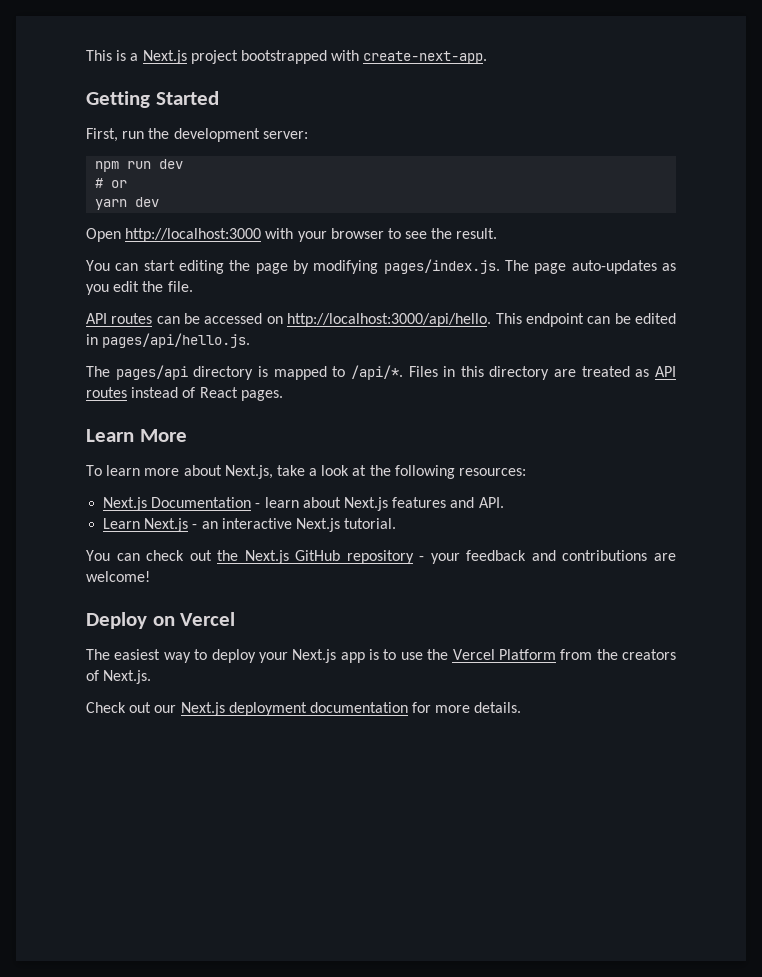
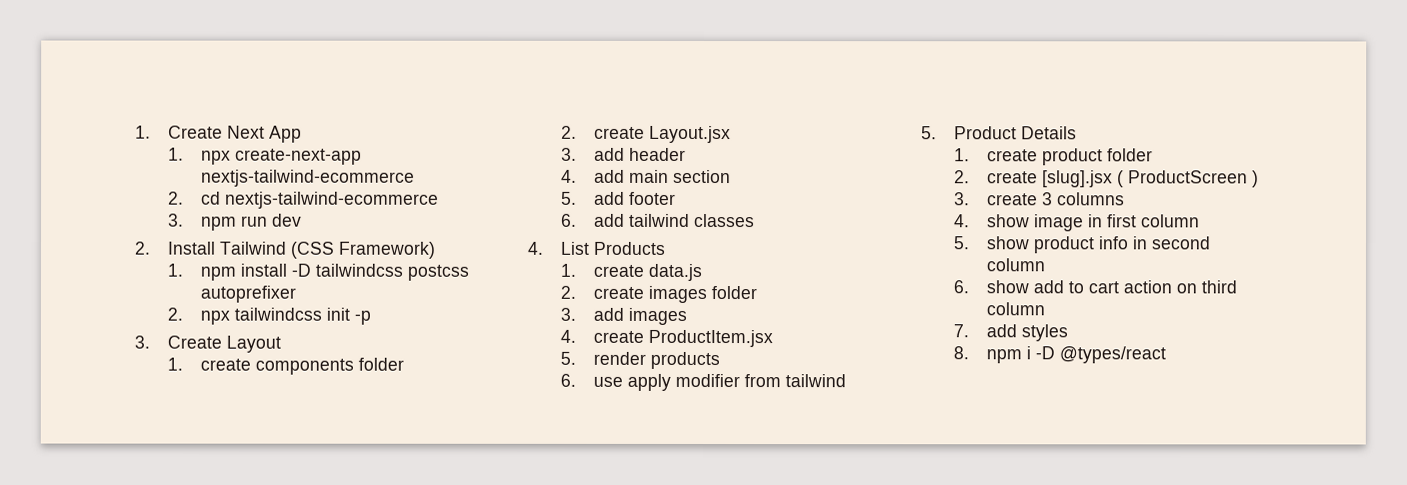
[86,50,488,64] [86,91,219,108] [86,128,308,142] [95,159,184,172] [95,178,128,188] [95,197,160,210] [86,228,498,242] [86,259,676,274] [86,281,193,295] [86,313,676,327] [86,333,251,348] [86,365,676,380] [86,387,283,401] [86,429,187,442] [86,465,527,479] [103,497,504,511] [103,518,397,532] [86,550,677,564] [86,571,150,582] [86,612,236,629] [86,649,676,663] [86,670,152,684] [86,702,522,716] This is a Next.js project bootstrapped with create-next-app. // Getting Started // First, run the development server: // npm run dev // # or // yarn dev // Open http://localhost:3000 with your browser to see the result. // You can start editing the page by modifying pages/index.js. The page auto-updates as you edit the file. // API routes can be accessed on http://localhost:3000/api/hello. This endpoint can be edited in pages/api/hello.js. // The pages/api directory is mapped to /api/*. Files in this directory are treated as API routes instead of React pages. // Learn More // To learn more about Next.js, take a look at the following resources: // Next.js Documentation - learn about Next.js features and API. // Learn Next.js - an interactive Next.js tutorial. // You can check out the Next.js GitHub repository - your feedback and contributions are welcome! // Deploy on Vercel // The easiest way to deploy your Next.js app is to use the Vercel Platform from the creators of Next.js. // Check out our Next.js deployment documentation for more details. -> [135,125,302,143] [167,147,362,165] [200,169,415,187] [167,191,439,209] [167,213,302,231] [134,241,436,259] [166,263,469,281] [199,285,296,303] [166,307,371,325] [134,335,281,353] [166,357,404,375] [560,125,731,144] [560,147,686,161] [560,169,731,184] [560,191,676,205] [560,213,755,228] [527,241,666,255] [559,263,702,281] [559,285,757,304] [559,307,687,325] [559,329,773,348] [559,351,720,370] [559,373,846,391] [921,126,1077,140] [953,148,1153,166] [953,170,1259,188] [953,192,1125,206] [953,214,1200,232] [952,236,1211,254] [985,258,1045,272] [952,280,1237,294] [985,302,1045,316] [952,324,1068,342] [952,346,1166,364] 1. Create Next App // 1. npx create-next-app nextjs-tailwind-ecommerce // 2. cd nextjs-tailwind-ecommerce // 3. npm run dev // 2. Install Tailwind (CSS Framework) // 1. npm install -D tailwindcss postcss autoprefixer // 2. npx tailwindcss init -p // 3. Create Layout // 1. create components folder // 2. create Layout.jsx // 3. add header // 4. add main section // 5. add footer // 6. add tailwind classes // 4. List Products // 1. create data.js // 2. create images folder // 3. add images // 4. create ProductItem.jsx // 5. render products // 6. use apply modifier from tailwind // 5. Product Details // 1. create product folder // 2. create [slug].jsx ( ProductScreen ) // 3. create 3 columns // 4. show image in first column // 5. show product info in second column // 6. show add to cart action on third column // 7. add styles // 8. npm i -D @types/react

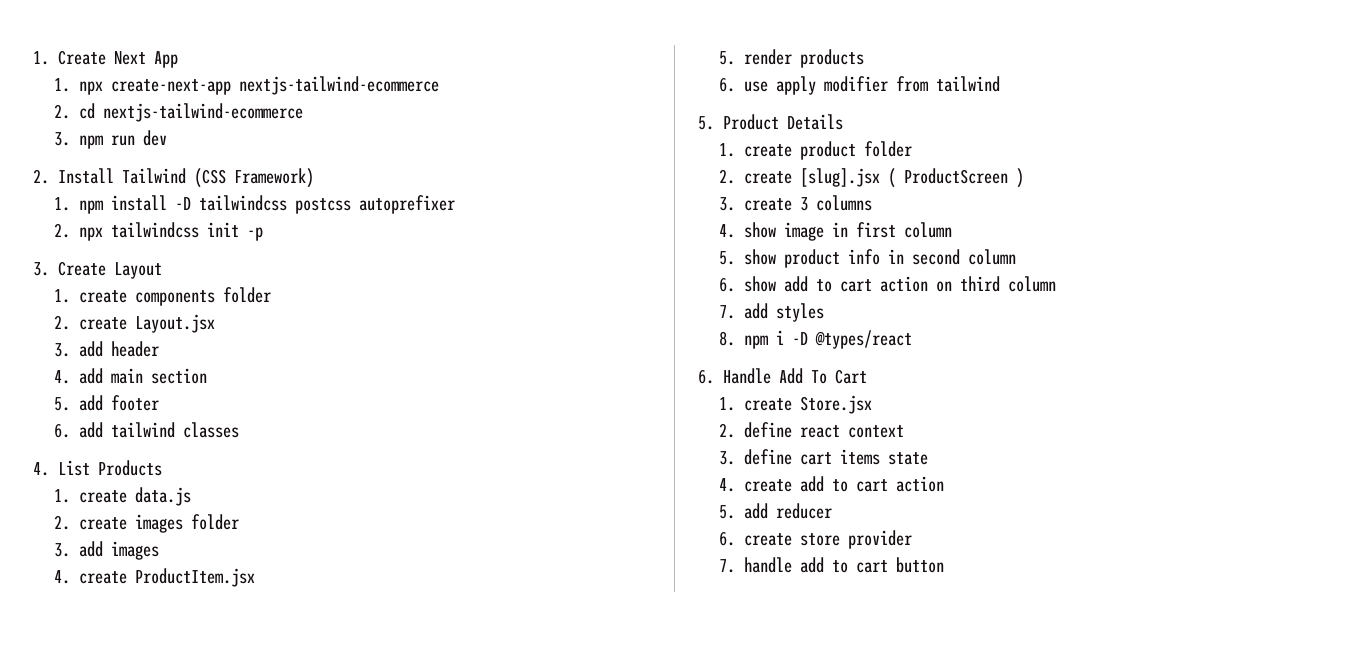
(1166, 355) none -> [698,368,868,384] [719,395,873,414] [719,422,905,438] [719,449,929,465] [719,476,945,492] [719,503,833,519] [719,530,913,549] [719,557,945,573] // 6. Handle Add To Cart // 1. create Store.jsx // 2. define react context // 3. define cart items state // 4. create add to cart action // 5. add reducer // 6. create store provider // 7. handle add to cart button

